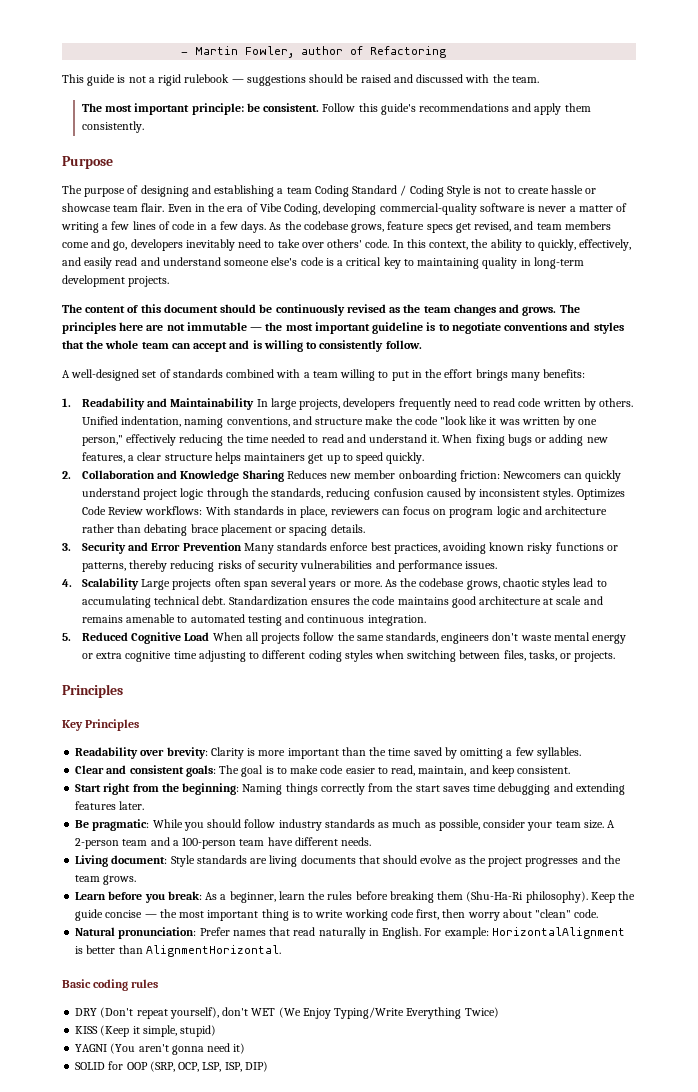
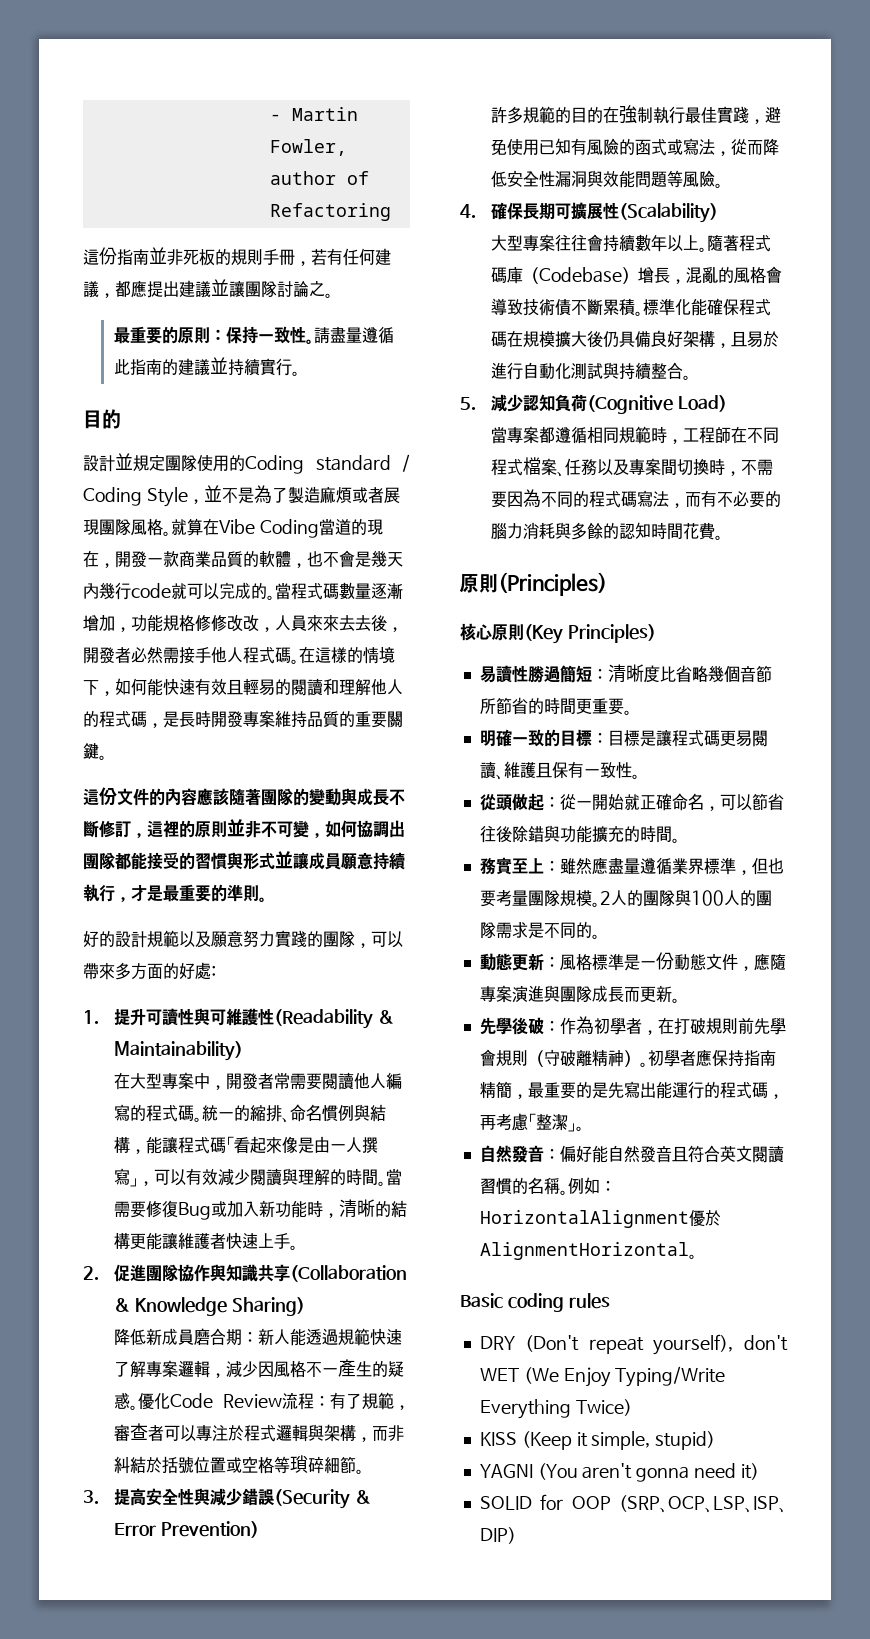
[62,74,539,86] [81,103,591,115] [81,121,144,133] [62,156,113,169] [62,185,597,197] [62,203,628,215] [61,221,611,233] [62,239,632,251] [62,257,584,269] [62,275,170,287] [62,304,580,316] [62,322,624,334] [62,340,422,352] [62,369,586,381] [62,398,634,410] [81,416,598,428] [81,434,608,446] [81,452,425,464] [62,470,622,482] [81,488,625,500] [81,506,608,518] [81,524,365,536] [62,542,618,554] [81,560,497,572] [62,578,607,590] [81,596,603,608] [81,614,426,626] [62,632,627,644] [81,650,616,662] [62,684,123,698] [62,719,140,731] [75,747,581,759] [75,765,571,777] [75,783,625,795] [75,801,145,810] [75,819,616,831] [75,837,372,849] [75,855,621,867] [75,875,137,885] [75,891,636,903] [75,909,599,921] [75,927,625,939] [75,945,281,957] This guide is not a rigid rulebook — suggestions should be raised and discussed with the team. // The most important principle: be consistent. Follow this guide's recommendations and apply them consistently. // Purpose // The purpose of designing and establishing a team Coding Standard / Coding Style is not to create hassle or showcase team flair. Even in the era of Vibe Coding, developing commercial-quality software is never a matter of writing a few lines of code in a few days. As the codebase grows, feature specs get revised, and team members come and go, developers inevitably need to take over others' code. In this context, the ability to quickly, effectively, and easily read and understand someone else's code is a critical key to maintaining quality in long-term development projects. // The content of this document should be continuously revised as the team changes and grows. The principles here are not immutable — the most important guideline is to negotiate conventions and styles that the whole team can accept and is willing to consistently follow. // A well-designed set of standards combined with a team willing to put in the effort brings many benefits: // 1. Readability and Maintainability In large projects, developers frequently need to read code written by others. Unified indentation, naming conventions, and structure make the code "look like it was written by one person," effectively reducing the time needed to read and understand it. When fixing bugs or adding new features, a clear structure helps maintainers get up to speed quickly. // 2. Collaboration and Knowledge Sharing Reduces new member onboarding friction: Newcomers can quickly understand project logic through the standards, reducing confusion caused by inconsistent styles. Optimizes Code Review workflows: With standards in place, reviewers can focus on program logic and architecture rather than debating brace placement or spacing details. // 3. Security and Error Prevention Many standards enforce best practices, avoiding known risky functions or patterns, thereby reducing risks of security vulnerabilities and performance issues. // 4. Scalability Large projects often span several years or more. As the codebase grows, chaotic styles lead to accumulating technical debt. Standardization ensures the code maintains good architecture at scale and remains amenable to automated testing and continuous integration. // 5. Reduced Cognitive Load When all projects follow the same standards, engineers don't waste mental energy or extra cognitive time adjusting to different coding styles when switching between files, tasks, or projects. // Principles // Key Principles // Readability over brevity: Clarity is more important than the time saved by omitting a few syllables. // Clear and consistent goals: The goal is to make code easier to read, maintain, and keep consistent. // Start right from the beginning: Naming things correctly from the start saves time debugging and extending features later. // Be pragmatic: While you should follow industry standards as much as possible, consider your team size. A 2-person team and a 100-person team have different needs. // Living document: Style standards are living documents that should evolve as the project progresses and the team grows. // Learn before you break: As a beginner, learn the rules before breaking them (Shu-Ha-Ri philosophy). Keep the guide concise — the most important thing is to write working code first, then worry about "clean" code. // Natural pronunciation: Prefer names that read naturally in English. For example: HorizontalAlignment is better than AlignmentHorizontal. -> [83,247,391,266] [83,279,333,298] [114,326,395,345] [114,357,301,376] [83,409,121,429] [83,453,410,474] [83,485,400,507] [83,518,383,538] [83,550,403,568] [83,582,403,600] [83,614,403,632] [83,646,395,664] [83,678,403,696] [83,710,403,728] [83,743,107,760] [83,787,405,806] [83,819,405,839] [83,851,405,870] [83,884,267,903] [83,930,403,948] [83,962,216,980] [83,1008,394,1029] [114,1041,244,1061] [114,1072,403,1090] [114,1104,387,1123] [114,1136,379,1154] [114,1168,403,1187] [114,1199,408,1220] [114,1232,299,1250] [83,1264,408,1282] [114,1297,305,1316] [114,1328,403,1346] [114,1359,405,1378] [114,1392,410,1410] [114,1423,405,1442] [114,1455,365,1474] [83,1488,371,1509] [114,1521,259,1538] [491,105,782,124] [491,138,780,156] [491,170,724,188] [460,202,719,223] [491,234,772,252] [491,266,783,284] [491,298,772,316] [491,330,780,348] [491,362,692,380] [460,394,727,414] [491,426,780,444] [491,457,774,477] [491,489,782,508] [491,522,724,540] [459,572,607,596] [460,623,656,644] [479,664,772,683] [479,697,632,715] [479,729,768,747] [479,761,640,780] [479,793,784,811] [479,825,680,843] [479,857,784,875] [479,889,772,907] [479,921,600,939] [479,952,786,971] [479,985,680,1003] [479,1016,786,1035] [479,1049,776,1067] [479,1081,784,1099] [479,1113,584,1132] [479,1145,784,1163] [479,1177,616,1195] [479,1210,721,1228] [479,1242,697,1260] 這份指南並非死板的規則手冊，若有任何建議，都應提出建議並讓團隊討論之。 // 最重要的原則：保持一致性。請盡量遵循此指南的建議並持續實行。 // 目的 // 設計並規定團隊使用的Coding standard / Coding Style，並不是為了製造麻煩或者展現團隊風格。就算在Vibe Coding當道的現在，開發一款商業品質的軟體，也不會是幾天內幾行code就可以完成的。當程式碼數量逐漸增加，功能規格修修改改，人員來來去去後，開發者必然需接手他人程式碼。在這樣的情境下，如何能快速有效且輕易的閱讀和理解他人的程式碼，是長時開發專案維持品質的重要關鍵。 // 這份文件的內容應該隨著團隊的變動與成長不斷修訂，這裡的原則並非不可變，如何協調出團隊都能接受的習慣與形式並讓成員願意持續執行，才是最重要的準則。 // 好的設計規範以及願意努力實踐的團隊，可以帶來多方面的好處: // 1.提升可讀性與可維護性(Readability & Maintainability) // 在大型專案中，開發者常需要閱讀他人編寫的程式碼。統一的縮排、命名慣例與結構，能讓程式碼「看起來像是由一人撰寫」，可以有效減少閱讀與理解的時間。當需要修復Bug或加入新功能時，清晰的結構更能讓維護者快速上手。 // 2.促進團隊協作與知識共享(Collaboration & Knowledge Sharing) // 降低新成員磨合期：新人能透過規範快速了解專案邏輯，減少因風格不一產生的疑惑。優化Code Review流程：有了規範，審查者可以專注於程式邏輯與架構，而非糾結於括號位置或空格等瑣碎細節。 // 3.提高安全性與減少錯誤(Security & Error Prevention) // 許多規範的目的在強制執行最佳實踐，避免使用已知有風險的函式或寫法，從而降低安全性漏洞與效能問題等風險。 // 4.確保長期可擴展性(Scalability) // 大型專案往往會持續數年以上。隨著程式碼庫（Codebase）增長，混亂的風格會導致技術債不斷累積。標準化能確保程式碼在規模擴大後仍具備良好架構，且易於進行自動化測試與持續整合。 // 5.減少認知負荷(Cognitive Load) // 當專案都遵循相同規範時，工程師在不同程式檔案、任務以及專案間切換時，不需要因為不同的程式碼寫法，而有不必要的腦力消耗與多餘的認知時間花費。 // 原則(Principles) // 核心原則(Key Principles) // 易讀性勝過簡短：清晰度比省略幾個音節所節省的時間更重要。 // 明確一致的目標：目標是讓程式碼更易閱讀、維護且保有一致性。 // 從頭做起：從一開始就正確命名，可以節省往後除錯與功能擴充的時間。 // 務實至上：雖然應盡量遵循業界標準，但也要考量團隊規模。2人的團隊與100人的團隊需求是不同的。 // 動態更新：風格標準是一份動態文件，應隨專案演進與團隊成長而更新。 // 先學後破：作為初學者，在打破規則前先學會規則（守破離精神）。初學者應保持指南精簡，最重要的是先寫出能運行的程式碼，再考慮「整潔」。 // 自然發音：偏好能自然發音且符合英文閱讀習慣的名稱。例如：HorizontalAlignment優於AlignmentHorizontal。
[149,1061,242,1072] (SRP, OCP, LSP, ISP, -> [619,1495,787,1513] (SRP、OCP、LSP、ISP、

